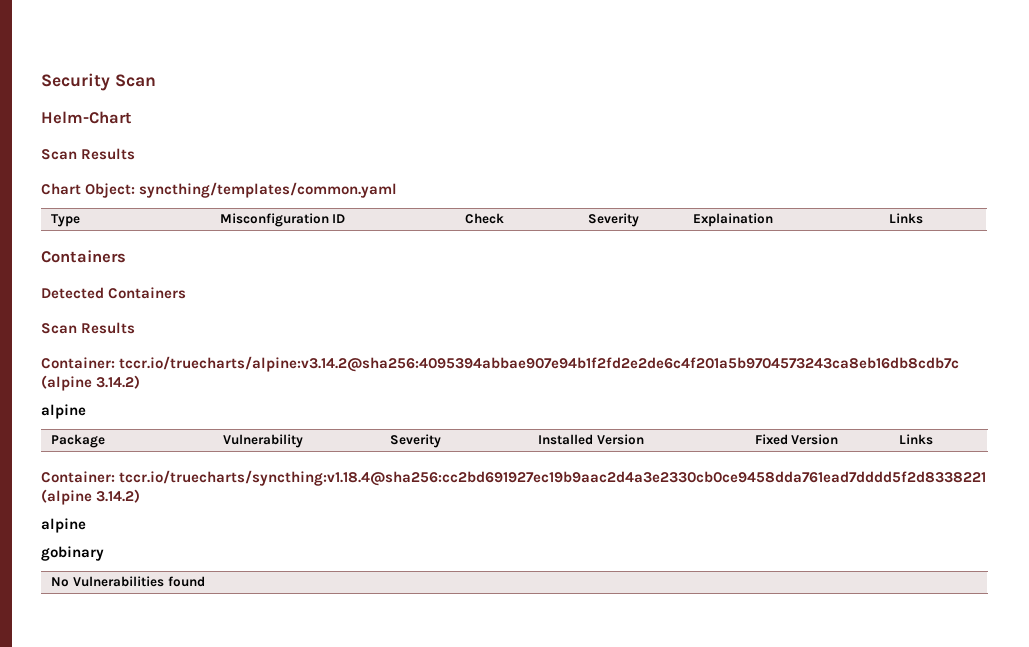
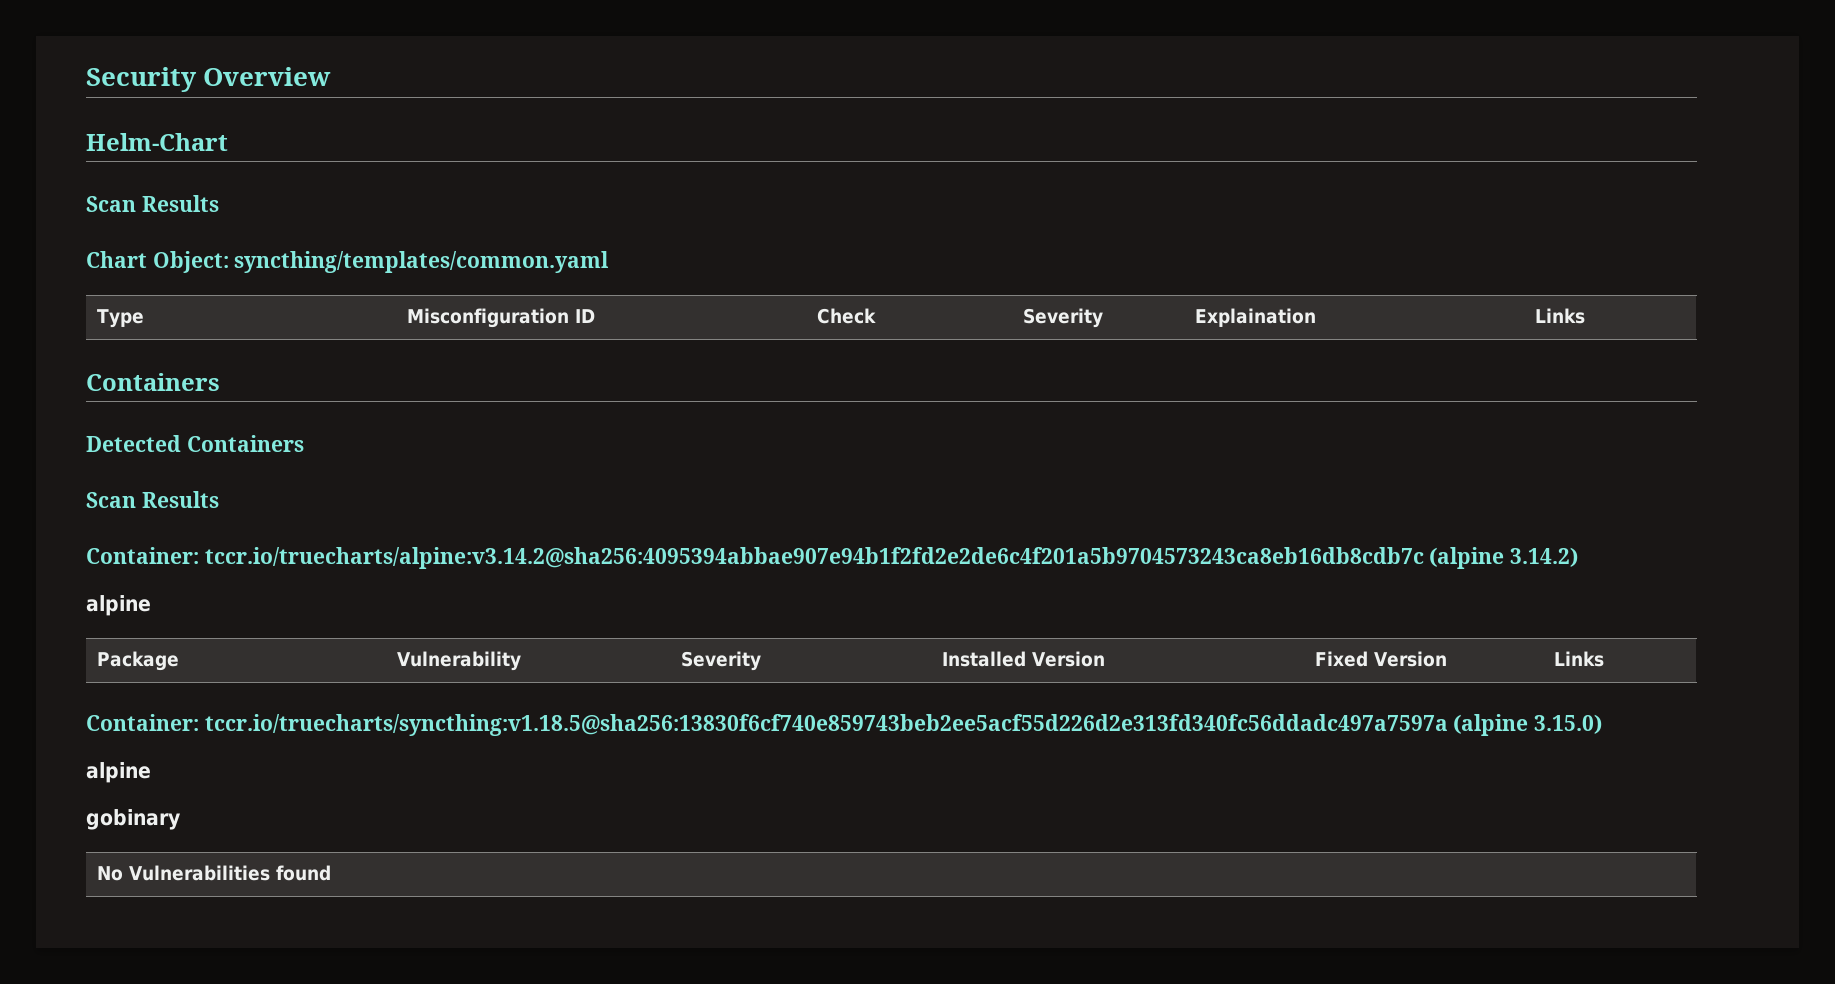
[114,74,156,87] Scan -> [203,67,332,86] Overview
[119,470,987,486] [41,489,141,505] tccr.io/truecharts/syncthing:v1.18.4@sha256:cc2bd691927ec19b9aac2d4a3e2330cb0ce9458dda761ead7dddd5f2d8338221 (alpine 3.14.2) -> [204,714,1603,736] tccr.io/truecharts/syncthing:v1.18.5@sha256:13830f6cf740e859743beb2ee5acf55d226d2e313fd340fc56ddadc497a7597a (alpine 3.15.0)

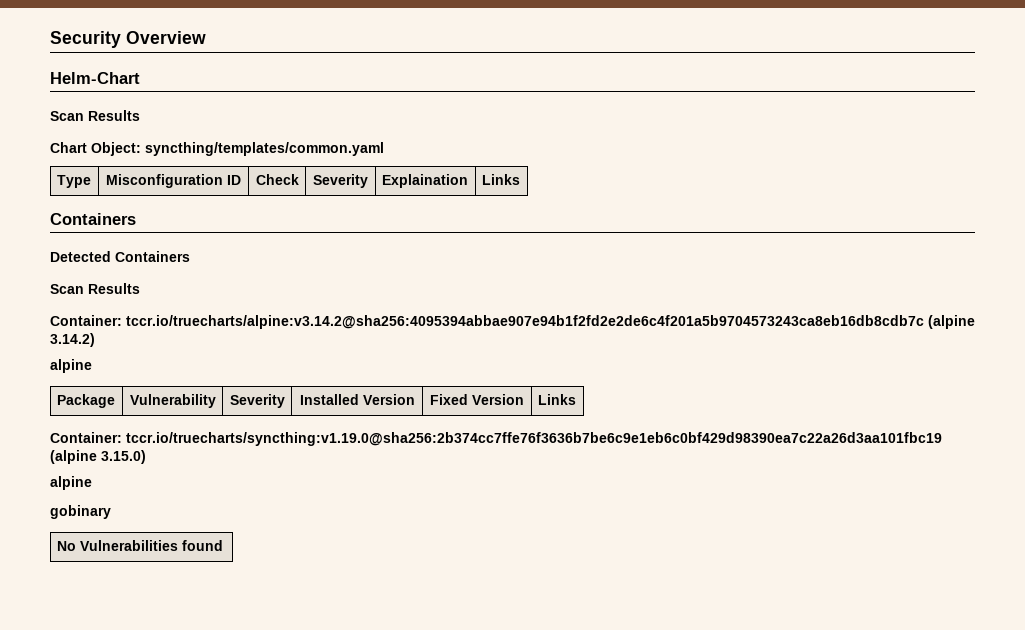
[204,714,1448,736] tccr.io/truecharts/syncthing:v1.18.5@sha256:13830f6cf740e859743beb2ee5acf55d226d2e313fd340fc56ddadc497a7597a -> [126,432,942,446] tccr.io/truecharts/syncthing:v1.19.0@sha256:2b374cc7ffe76f3636b7be6c9e1eb6c0bf429d98390ea7c22a26d3aa101fbc19

